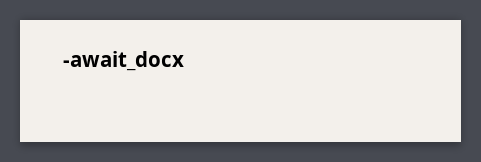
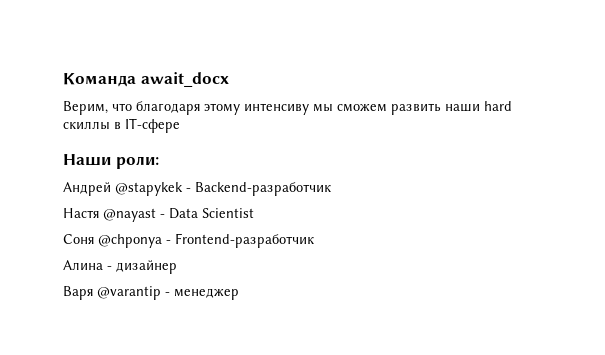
[63,51,184,71] -await_docx -> [63,72,229,87] [63,101,512,115] [63,118,180,133] [63,154,159,169] [63,182,331,196] [63,208,254,222] [63,233,314,248] [63,260,177,274] [63,286,239,300] Команда await_docx // Верим, что благодаря этому интенсиву мы сможем развить наши hard скиллы в IT-сфере // Наши роли: // Андрей @stapykek - Backend-разработчик // Настя @nayast - Data Scientist // Соня @chponya - Frontend-разработчик // Алина - дизайнер // Варя @varantip - менеджер

